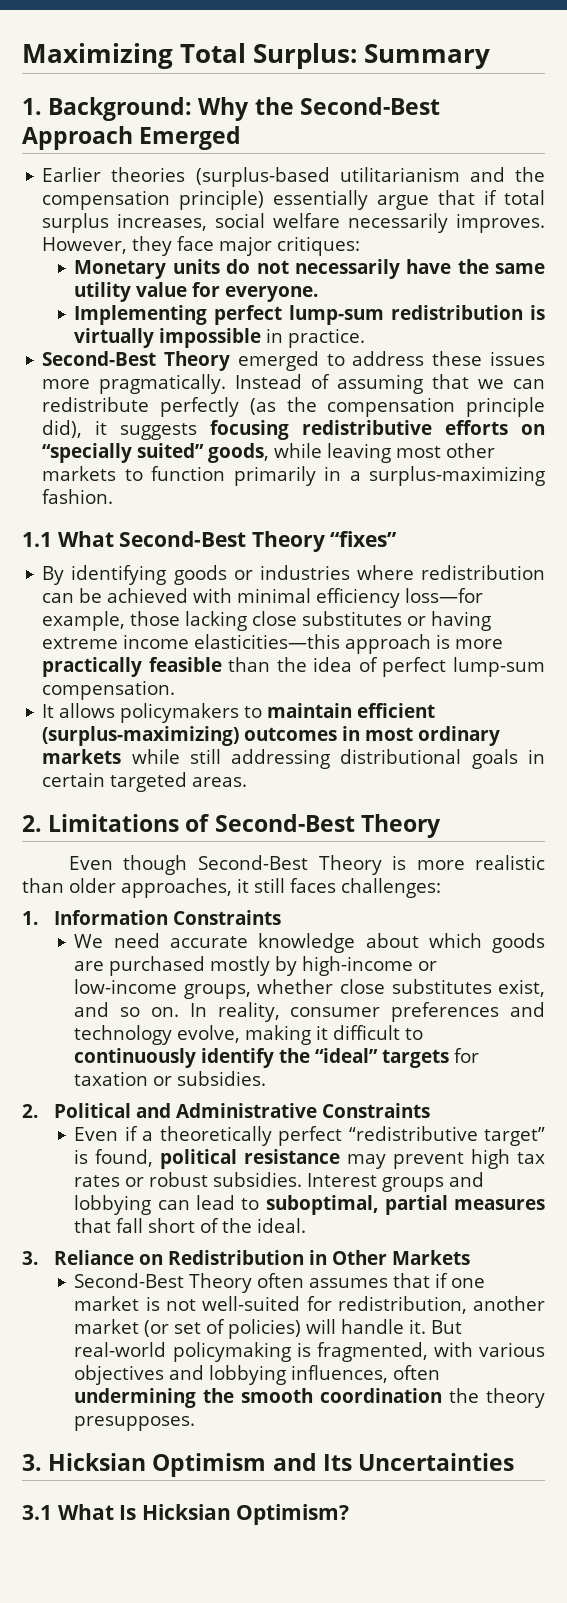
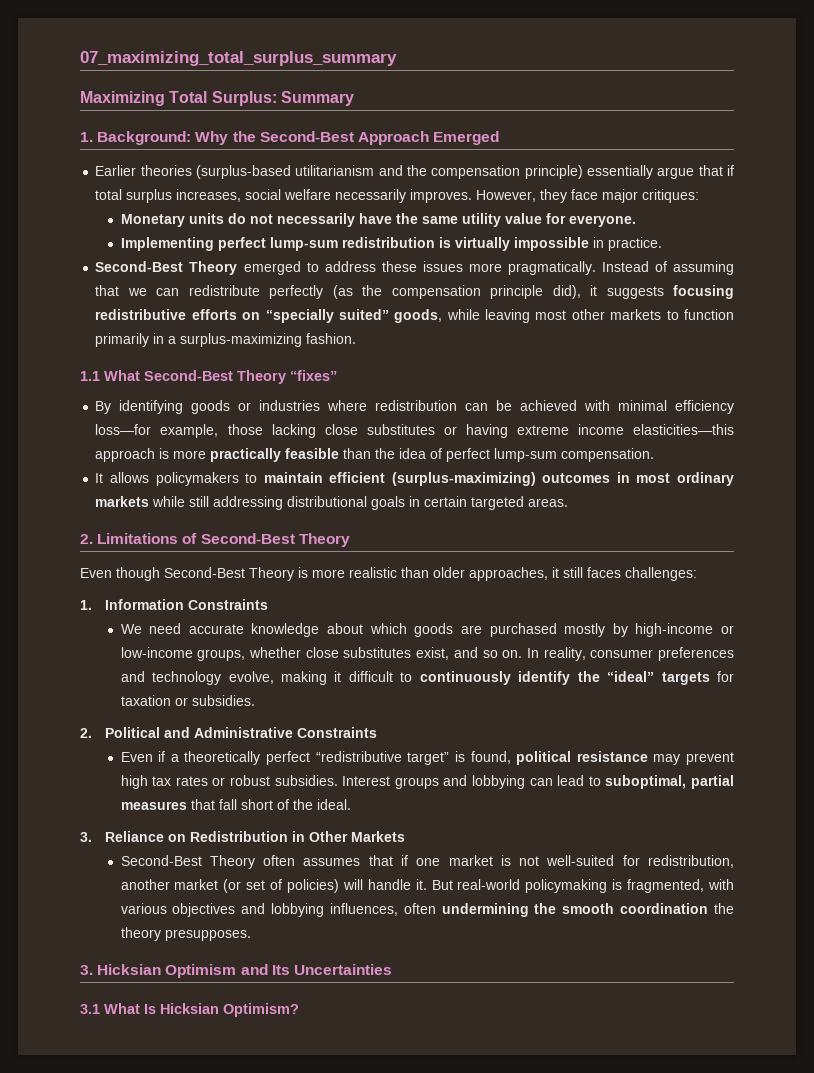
(22, 56) none -> [80,51,397,66] 07_maximizing_total_surplus_summary //

